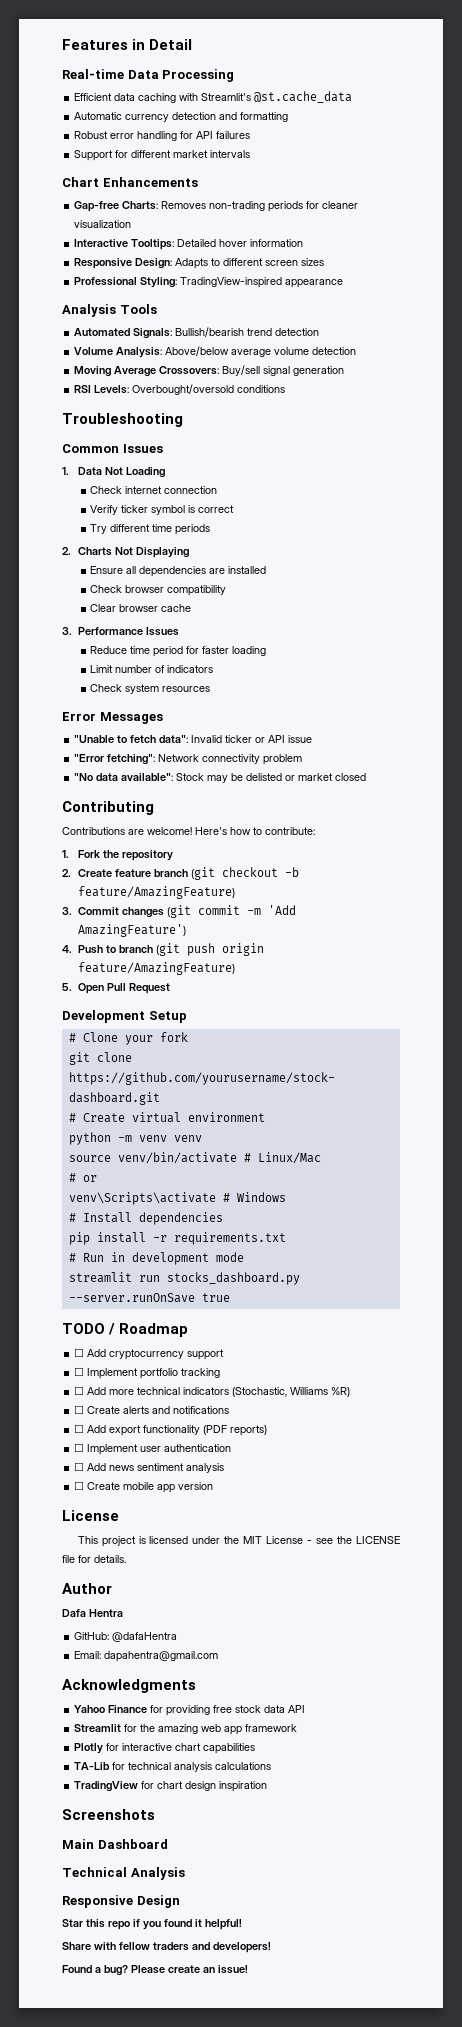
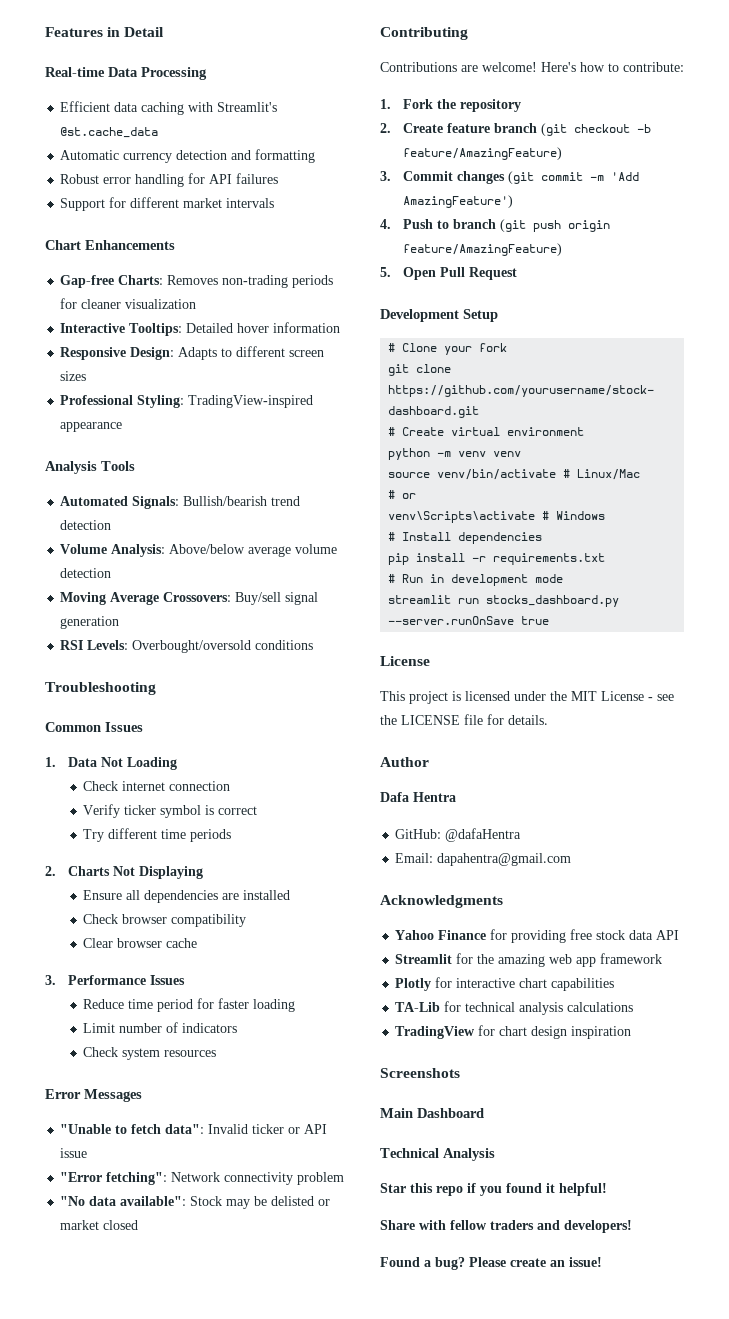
[62,1323,189,1337] [74,1348,225,1360] [74,1367,221,1379] [74,1386,351,1397] [74,1405,230,1414] [74,1424,268,1436] [74,1443,232,1455] [74,1462,225,1473] [74,1481,214,1493] // TODO / Roadmap // ☐ Add cryptocurrency support // ☐ Implement portfolio tracking // ☐ Add more technical indicators (Stochastic, Williams %R) // ☐ Create alerts and notifications // ☐ Add export functionality (PDF reports) // ☐ Implement user authentication // ☐ Add news sentiment analysis // ☐ Create mobile app version -> (550, 620) none
[62,1895,180,1908] // Responsive Design -> (495, 1154) none

